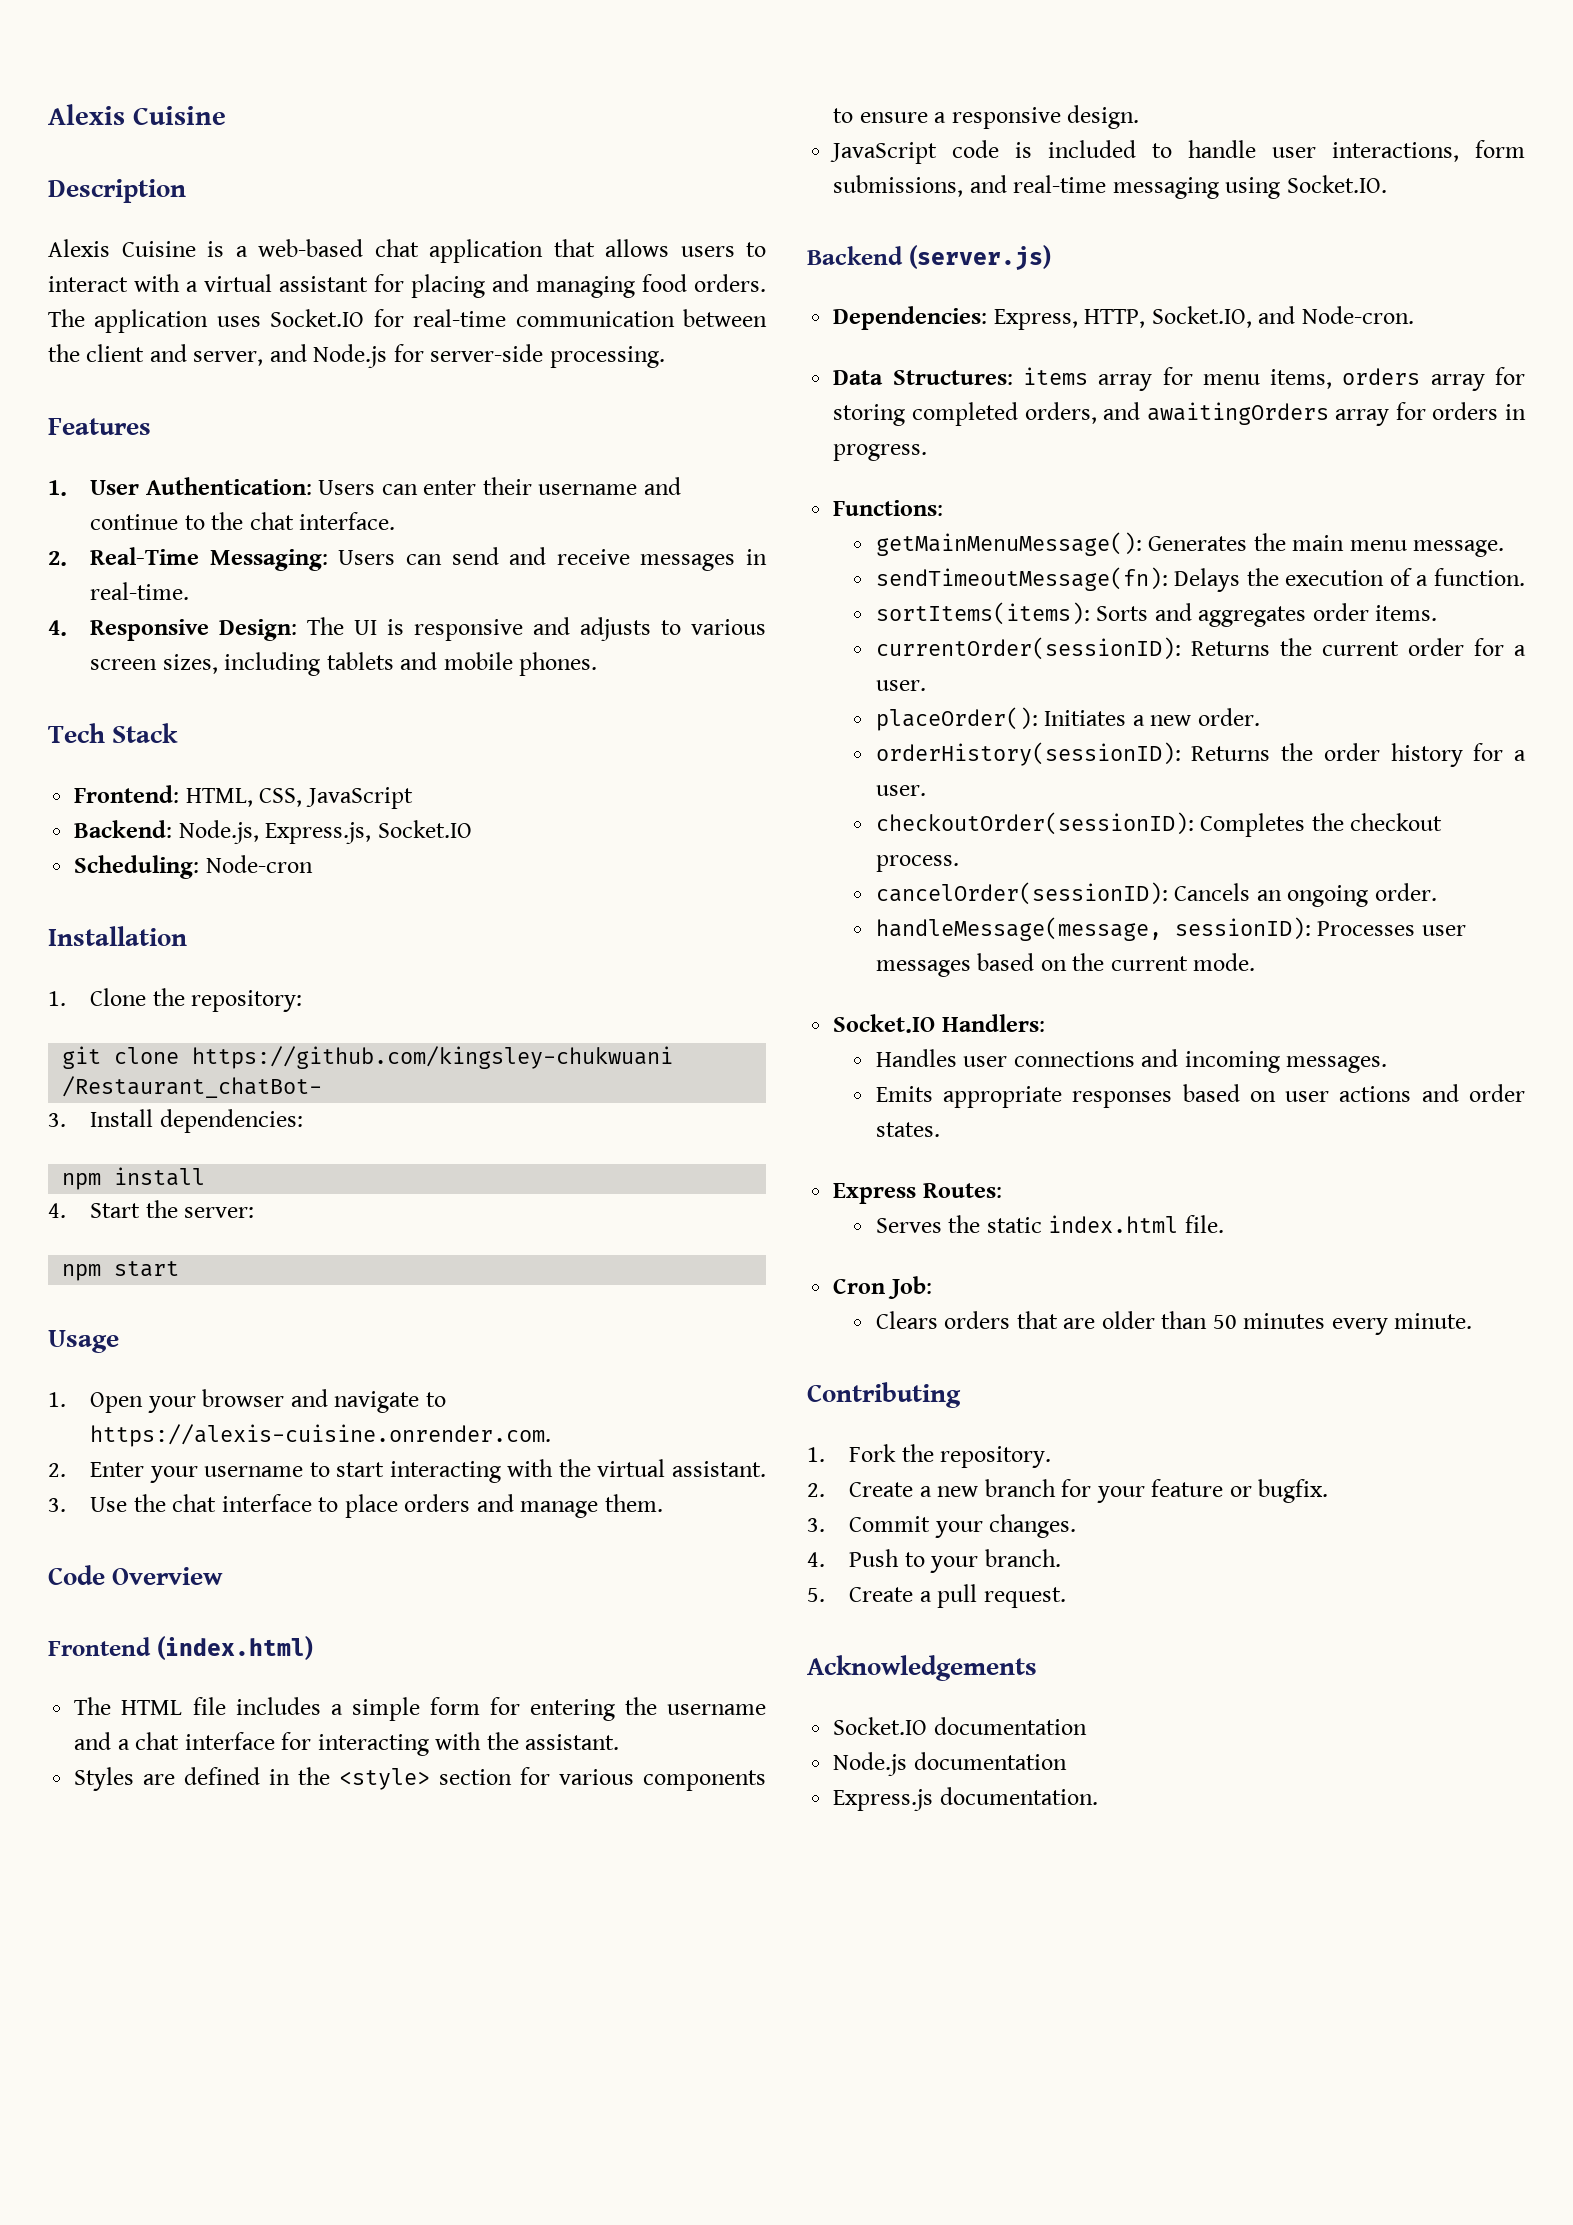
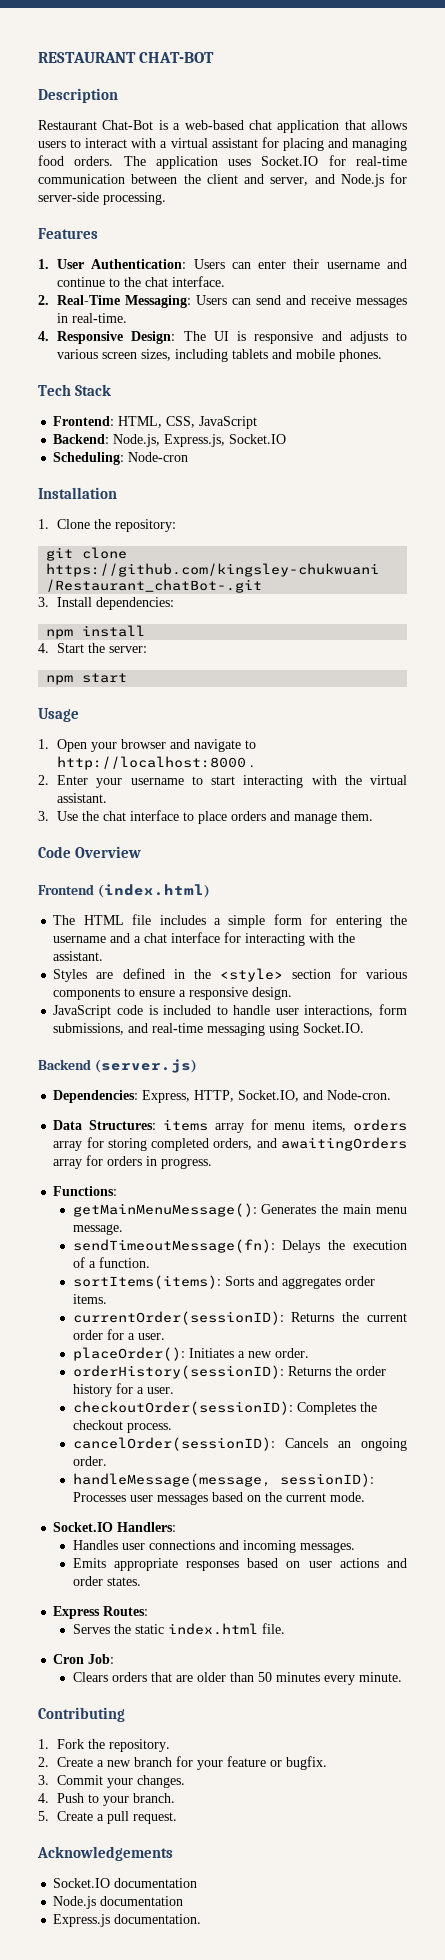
[48,104,226,125] Alexis Cuisine -> [38,52,215,63] RESTAURANT CHAT-BOT
[48,239,196,257] Alexis Cuisine -> [38,120,154,130] Restaurant Chat-Bot
[62,1076,323,1098] /Restaurant_chatBot- -> [46,579,263,593] /Restaurant_chatBot-.git
[90,1424,552,1447] https://alexis-cuisine.onrender.com. -> [57,756,255,770] http://localhost:8000 .

